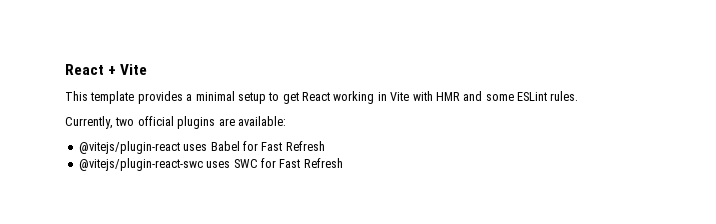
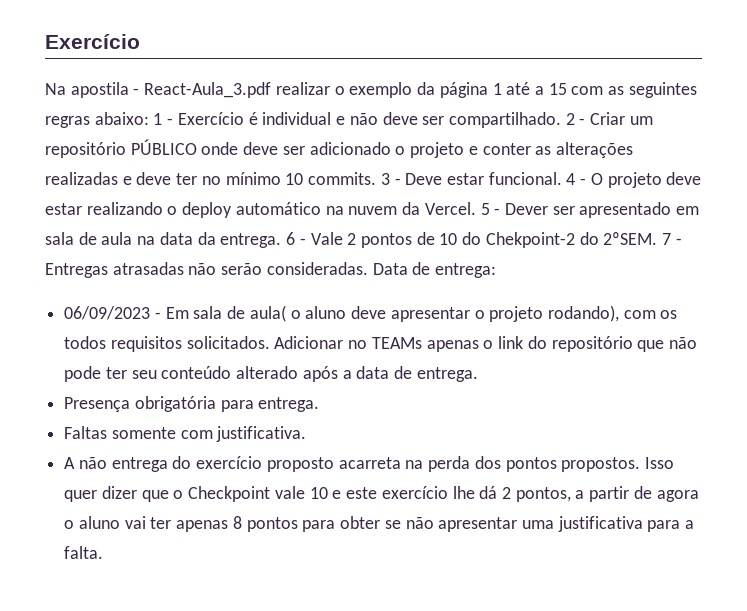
[65,64,148,75] [65,91,579,104] [65,116,286,129] [78,141,325,154] [78,158,343,171] React + Vite // This template provides a minimal setup to get React working in Vite with HMR and some ESLint rules. // Currently, two official plugins are available: // @vitejs/plugin-react uses Babel for Fast Refresh // @vitejs/plugin-react-swc uses SWC for Fast Refresh -> [45,34,140,49] [45,82,697,98] [45,112,653,128] [45,139,633,158] [45,172,702,188] [45,202,700,218] [45,232,682,248] [45,262,497,278] [64,305,678,322] [64,336,697,352] [64,366,478,382] [64,396,320,412] [64,426,307,442] [64,456,674,472] [64,486,699,502] [64,516,695,532] [64,546,104,559] Exercício // Na apostila - React-Aula_3.pdf realizar o exemplo da página 1 até a 15 com as seguintes regras abaixo: 1 - Exercício é individual e não deve ser compartilhado. 2 - Criar um repositório PÚBLICO onde deve ser adicionado o projeto e conter as alterações realizadas e deve ter no mínimo 10 commits. 3 - Deve estar funcional. 4 - O projeto deve estar realizando o deploy automático na nuvem da Vercel. 5 - Dever ser apresentado em sala de aula na data da entrega. 6 - Vale 2 pontos de 10 do Chekpoint-2 do 2ºSEM. 7 - Entregas atrasadas não serão consideradas. Data de entrega: // 06/09/2023 - Em sala de aula( o aluno deve apresentar o projeto rodando), com os todos requisitos solicitados. Adicionar no TEAMs apenas o link do repositório que não pode ter seu conteúdo alterado após a data de entrega. // Presença obrigatória para entrega. // Faltas somente com justificativa. // A não entrega do exercício proposto acarreta na perda dos pontos propostos. Isso quer dizer que o Checkpoint vale 10 e este exercício lhe dá 2 pontos, a partir de agora o aluno vai ter apenas 8 pontos para obter se não apresentar uma justificativa para a falta.

